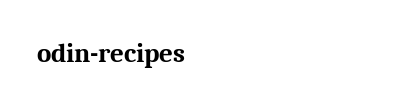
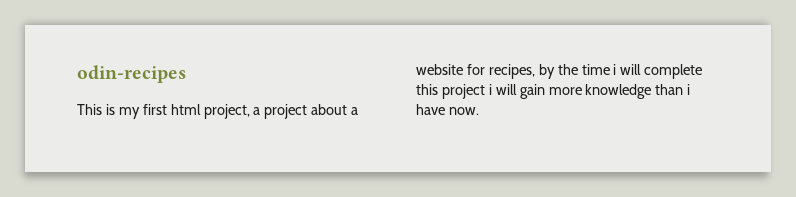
(185, 55) none -> [77,104,359,119] [416,64,703,79] [416,84,691,99] [416,104,479,115] // This is my first html project, a project about a website for recipes, by the time i will complete this project i will gain more knowledge than i have now.

